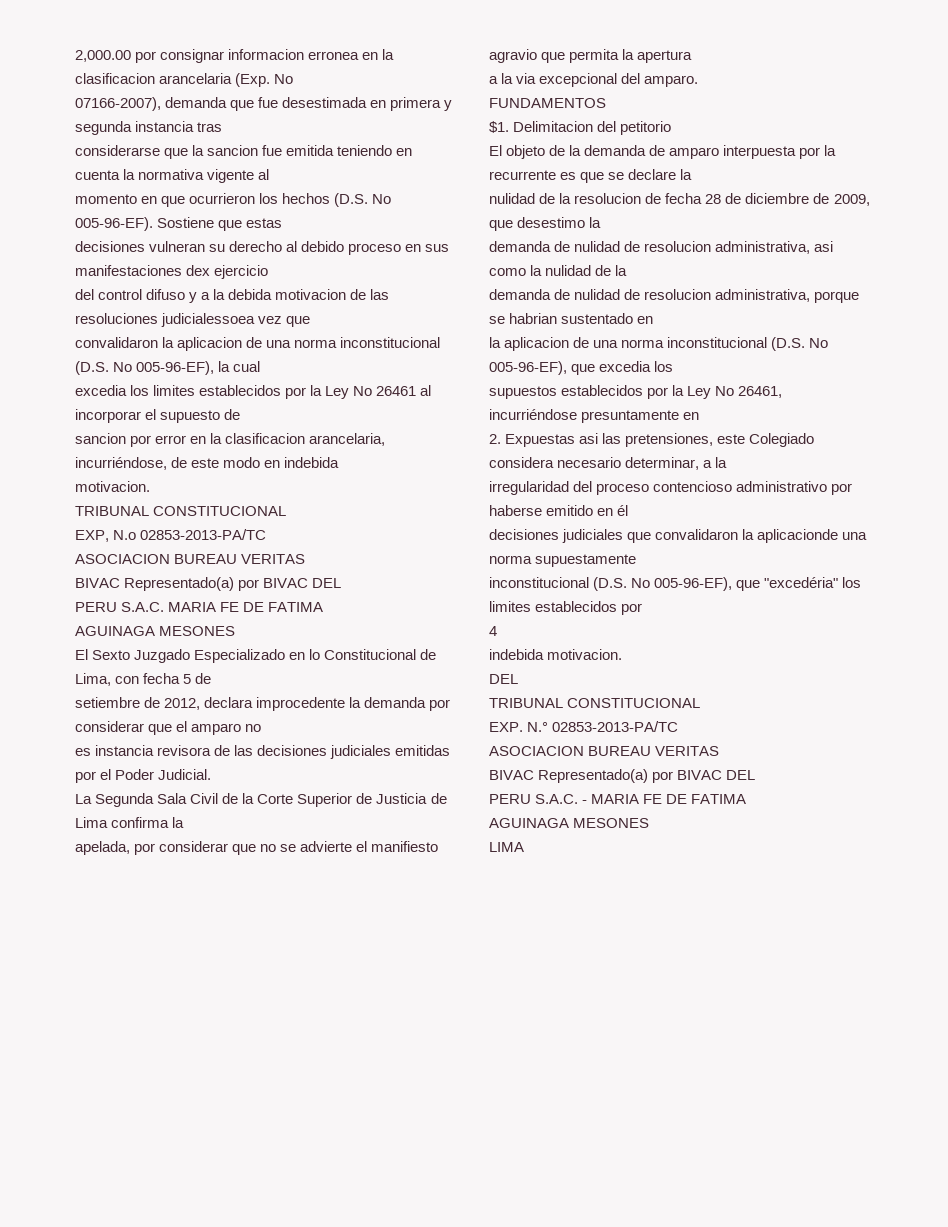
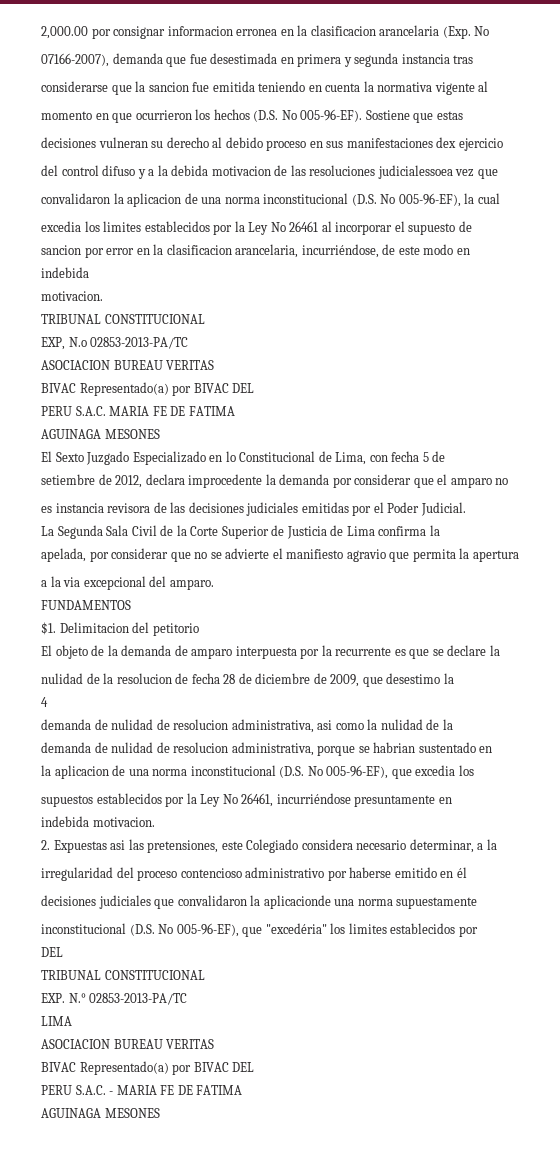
(602, 222) none -> [41,697,48,707] // 4
(700, 416) none -> [41,816,155,827] // indebida motivacion.
[489,626,497,636] [489,649,623,660] // 4 // indebida motivacion. -> (478, 931) none
(679, 726) none -> [41,1016,72,1026] // LIMA
[489,842,524,852] // LIMA -> (160, 1113) none

